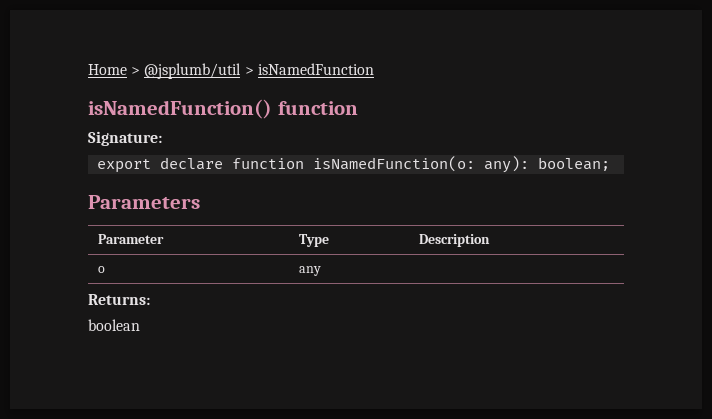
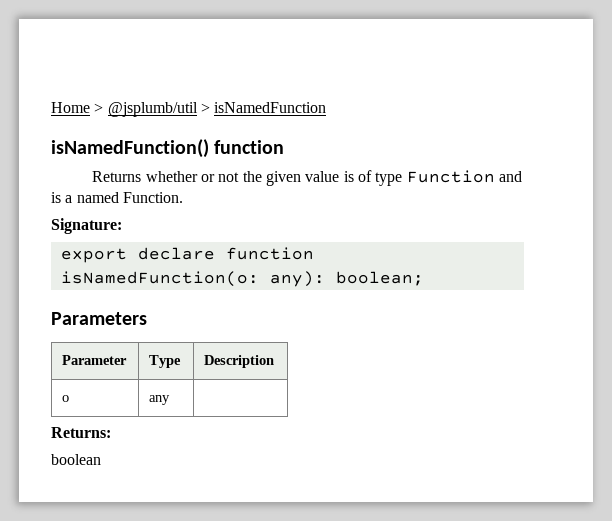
(358, 108) none -> [92,170,522,186] [51,192,183,203] // Returns whether or not the given value is of type Function and is a named Function.

